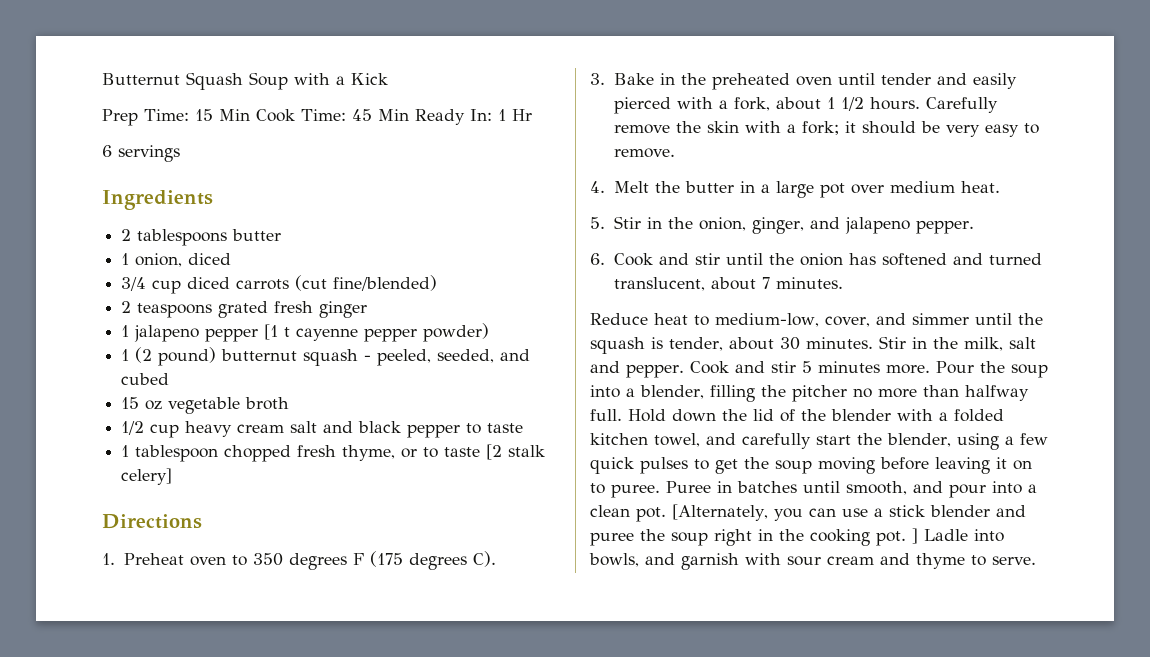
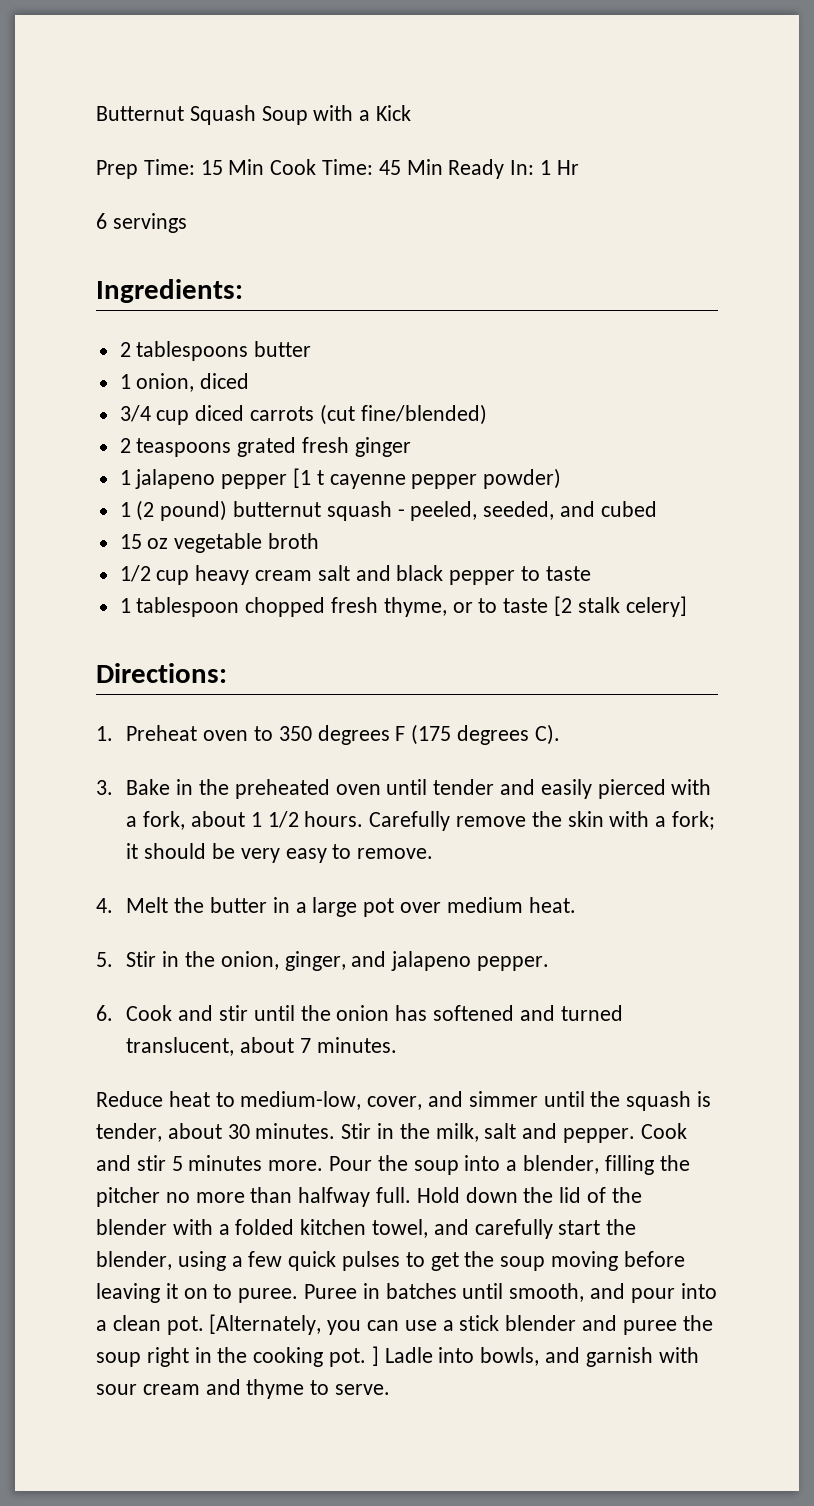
[102,190,213,210] Ingredients -> [96,279,243,303] Ingredients:
[102,514,202,529] Directions -> [96,663,227,683] Directions:

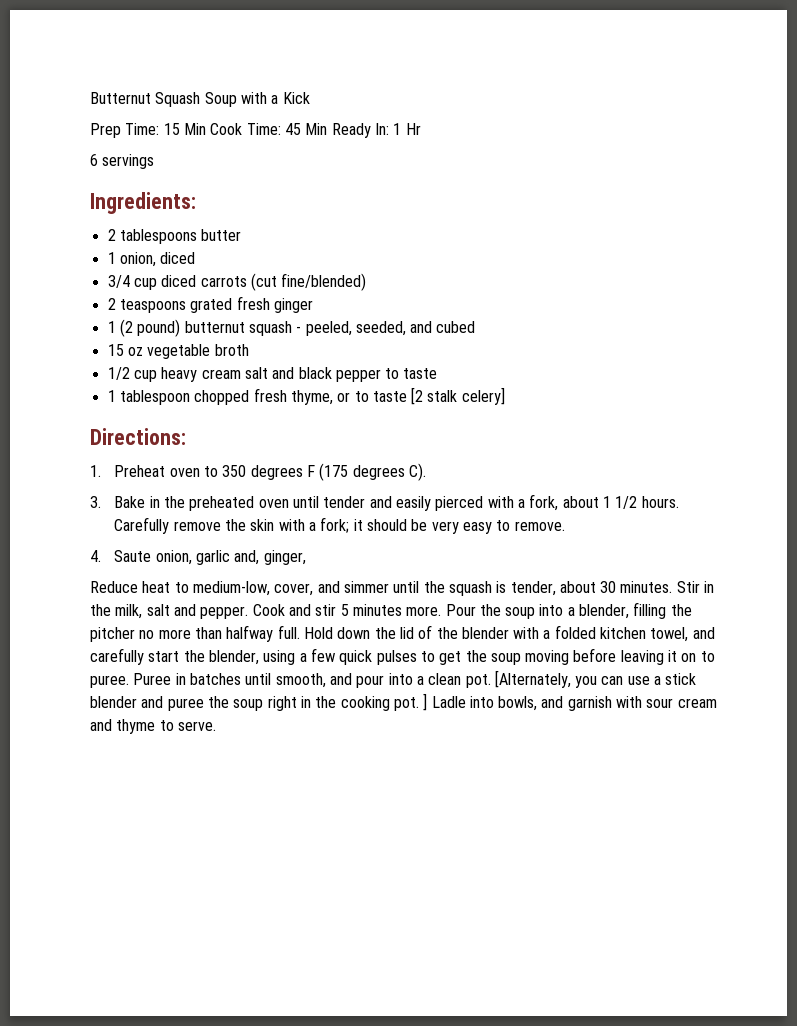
[119,468,562,489] // 1 jalapeno pepper [1 t cayenne pepper powder) -> (313, 305) none
[126,897,576,917] [96,951,549,971] [96,1005,623,1021] [126,1037,397,1056] Melt the butter in a large pot over medium heat. // 5. Stir in the onion, ginger, and jalapeno pepper. // 6. Cook and stir until the onion has softened and turned translucent, about 7 minutes. -> [114,550,306,565] Saute onion, garlic and, ginger,

